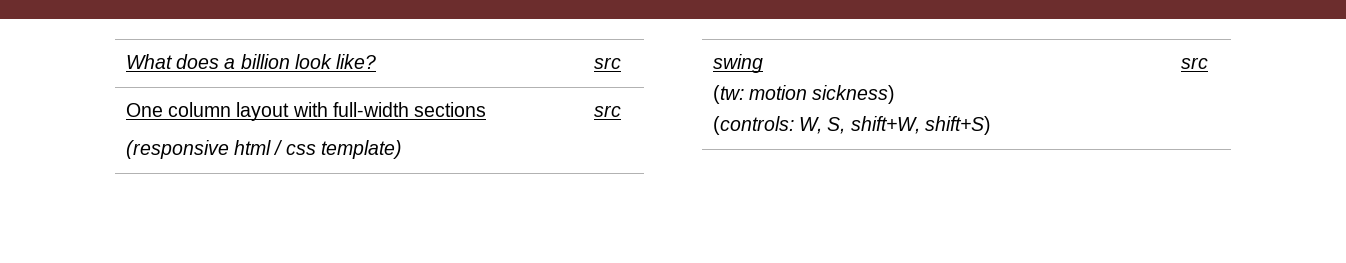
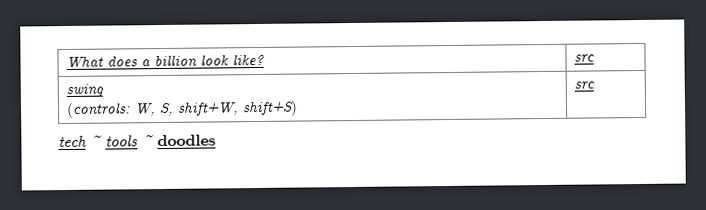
[125,102,487,121] [125,140,402,159] [593,105,621,117] [712,54,763,73] [712,85,896,104] One column layout with full-width sections // (responsive html / css template) | src // swing // (tw: motion sickness) -> [66,83,105,97] swing
(1208, 63) none -> [58,134,216,148] // tech ~ tools ~ doodles

